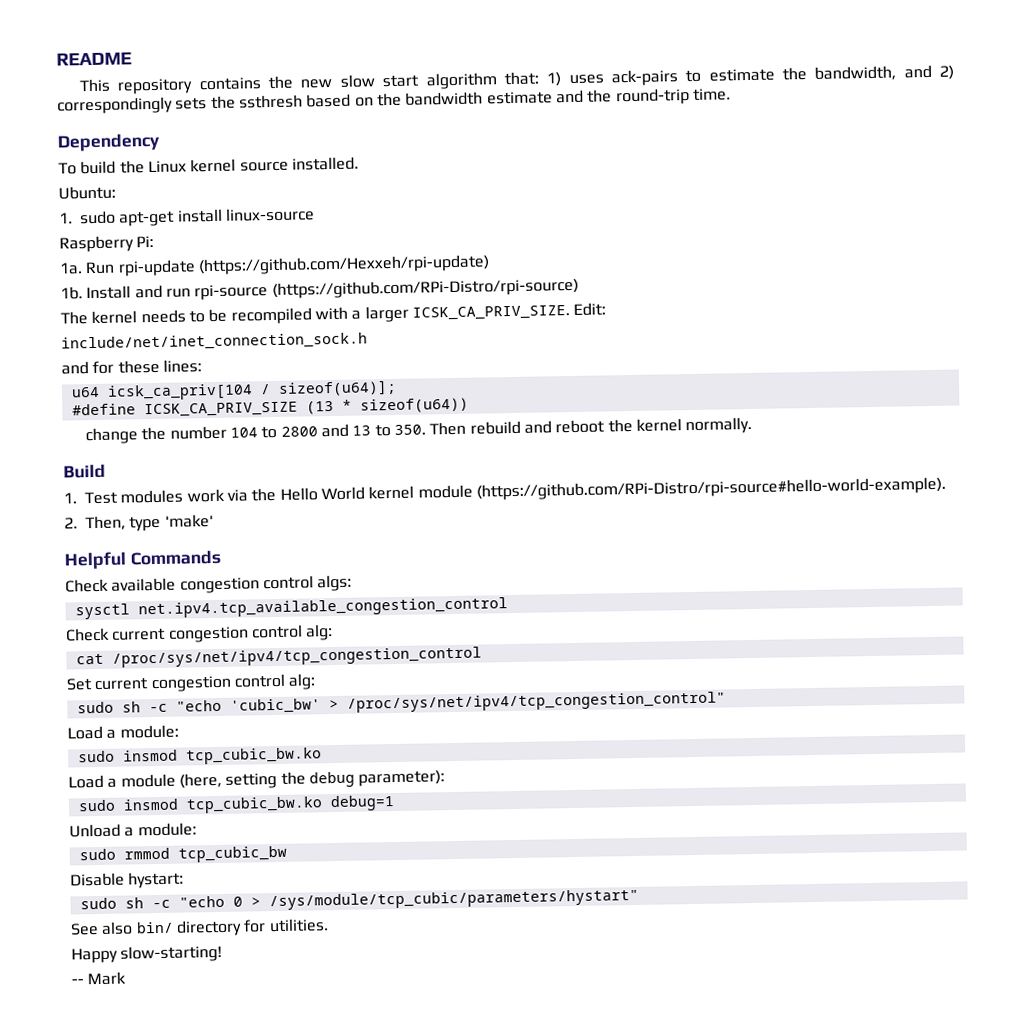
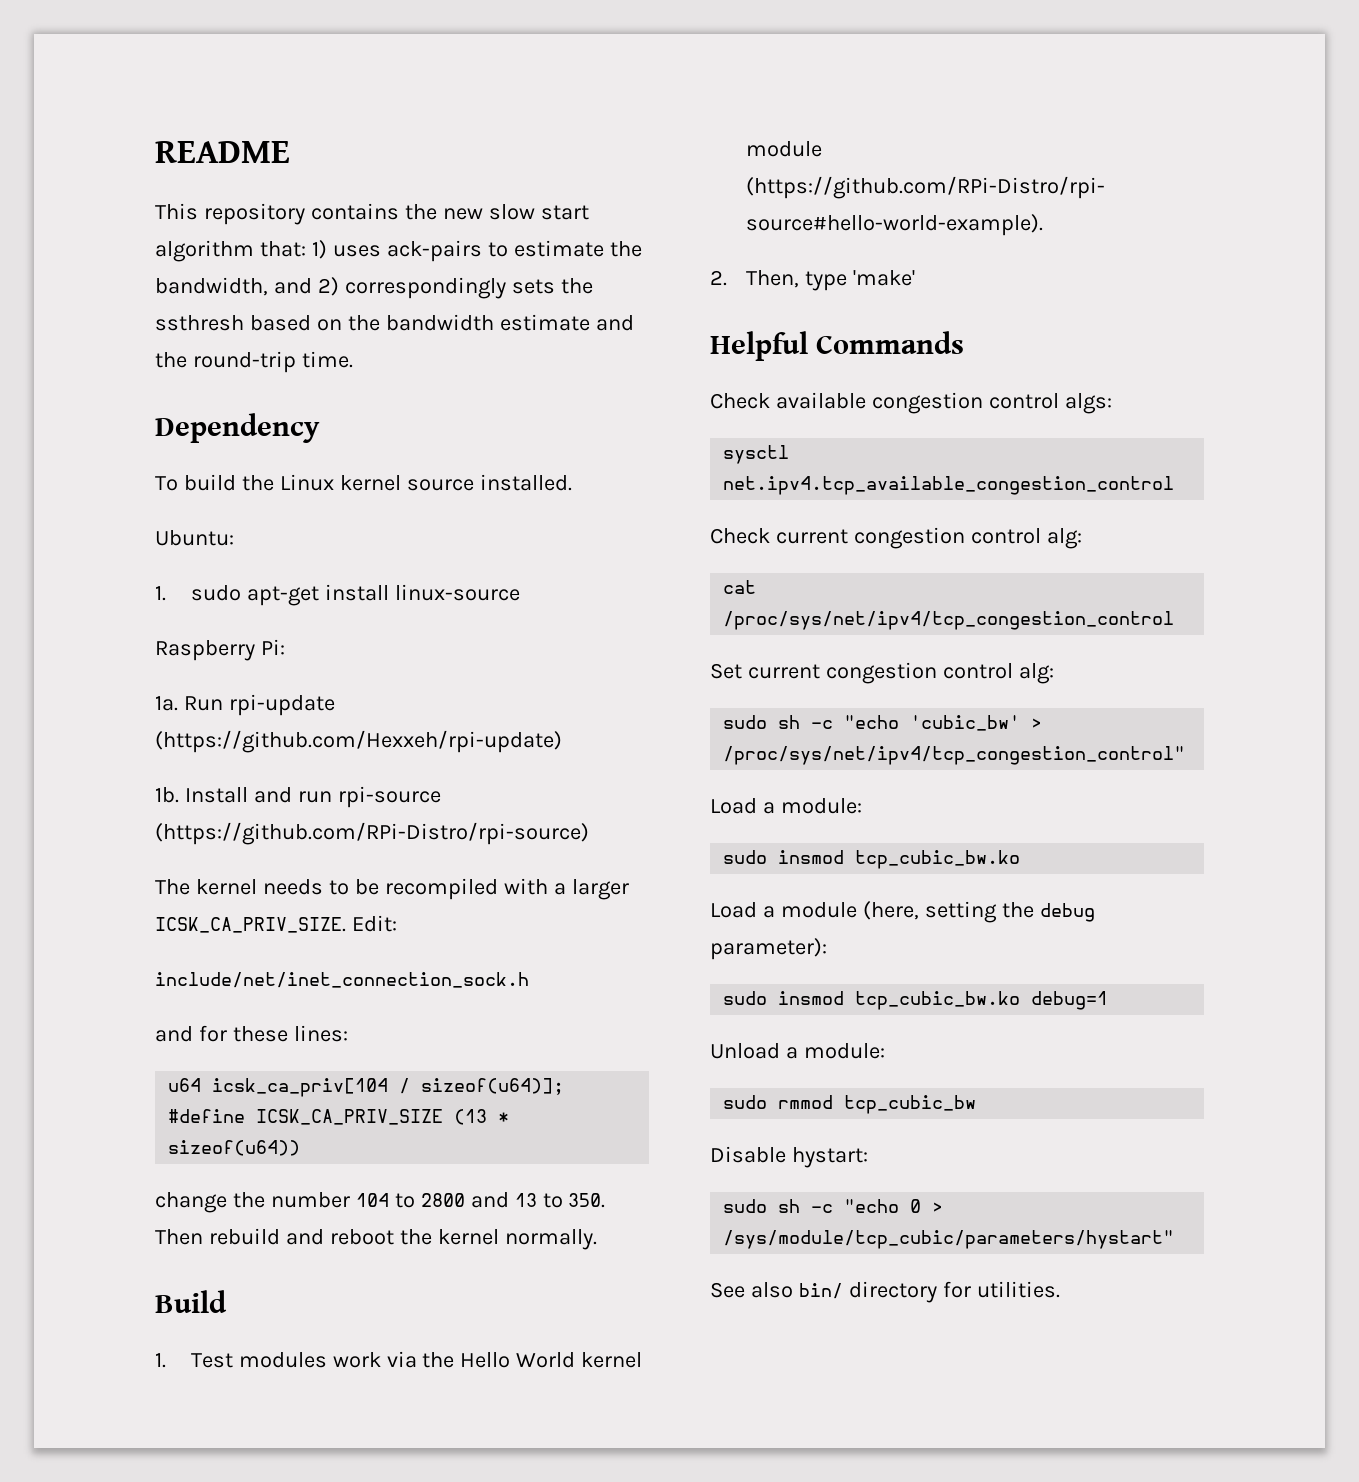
[71,944,223,964] [71,971,127,986] // Happy slow-starting! // -- Mark -> (1060, 1289) none

